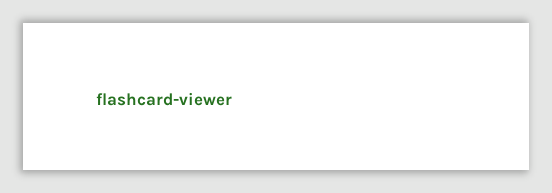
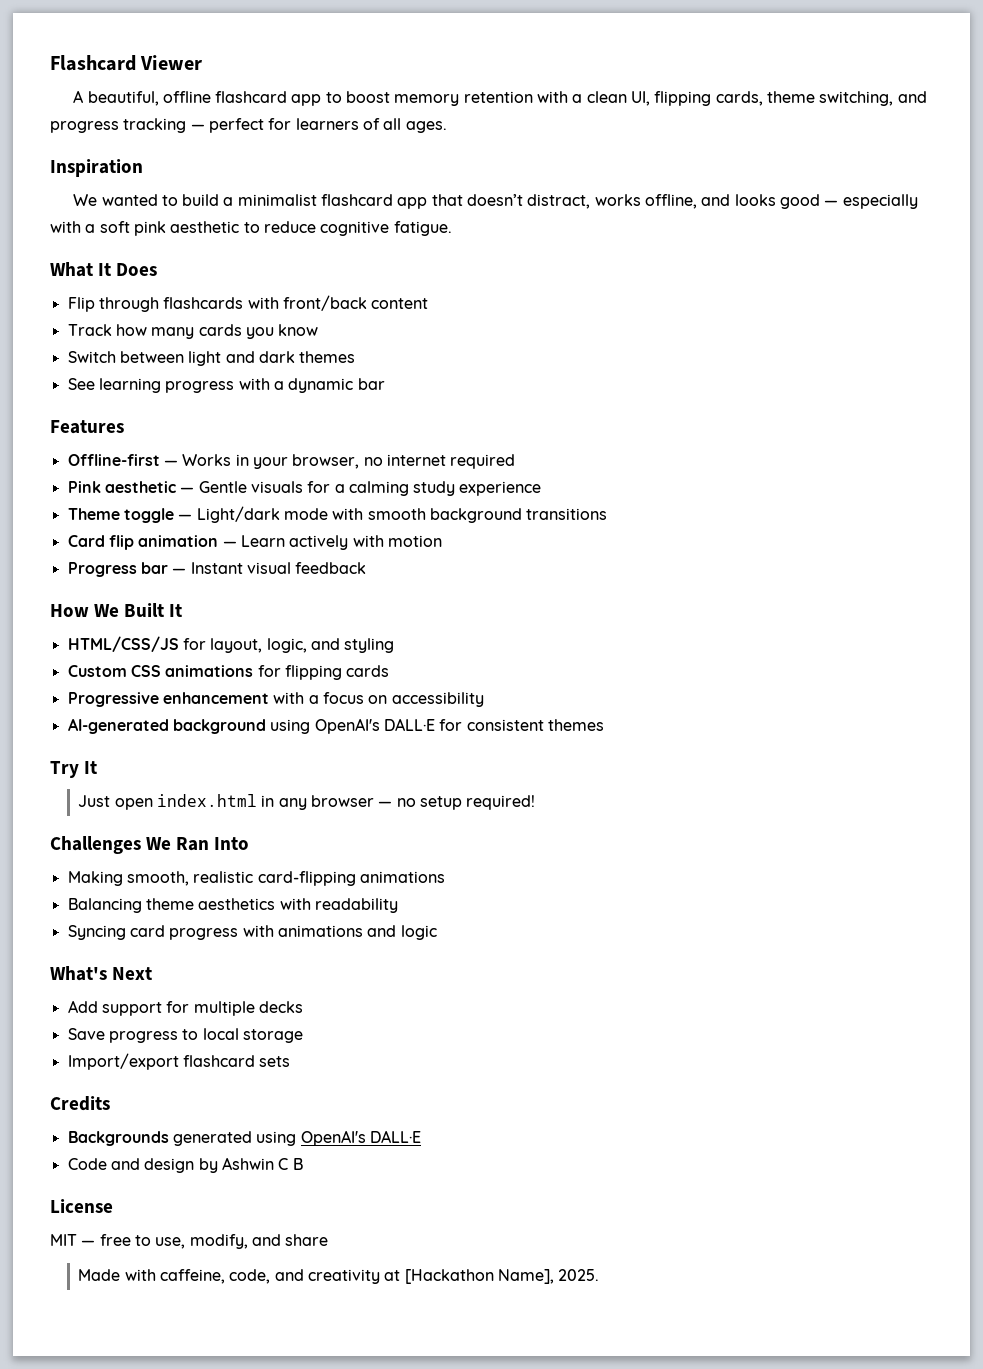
[96,92,232,106] flashcard-viewer -> [50,55,203,71] [73,90,927,106] [50,118,447,133] [50,159,143,177] [73,194,918,209] [50,221,452,236] [50,262,158,277] [67,295,429,312] [67,324,319,339] [67,351,356,366] [67,378,385,393] [50,420,124,434] [67,454,516,469] [67,481,542,496] [67,506,608,523] [67,535,442,550] [67,562,367,577] [50,603,183,617] [67,636,395,653] [67,665,390,680] [67,692,484,707] [67,718,604,734] [50,761,98,778] [78,794,536,810] [50,836,250,854] [67,871,445,886] [67,898,398,913] [67,925,437,940] [50,966,153,981] [67,1000,303,1016] [67,1028,303,1043] [67,1053,291,1070] [50,1096,110,1111] [67,1130,421,1146] [67,1157,303,1173] [50,1199,113,1213] [50,1234,329,1249] [78,1269,600,1284] Flashcard Viewer // A beautiful, offline flashcard app to boost memory retention with a clean UI, flipping cards, theme switching, and progress tracking — perfect for learners of all ages. // Inspiration // We wanted to build a minimalist flashcard app that doesn’t distract, works offline, and looks good — especially with a soft pink aesthetic to reduce cognitive fatigue. // What It Does // Flip through flashcards with front/back content // Track how many cards you know // Switch between light and dark themes // See learning progress with a dynamic bar // Features // Offline-first — Works in your browser, no internet required // Pink aesthetic — Gentle visuals for a calming study experience // Theme toggle — Light/dark mode with smooth background transitions // Card flip animation — Learn actively with motion // Progress bar — Instant visual feedback // How We Built It // HTML/CSS/JS for layout, logic, and styling // Custom CSS animations for flipping cards // Progressive enhancement with a focus on accessibility // AI-generated background using OpenAI's DALL·E for consistent themes // Try It // Just open index.html in any browser — no setup required! // Challenges We Ran Into // Making smooth, realistic card-flipping animations // Balancing theme aesthetics with readability // Syncing card progress with animations and logic // What's Next // Add support for multiple decks // Save progress to local storage // Import/export flashcard sets // Credits // Backgrounds generated using OpenAI's DALL·E // Code and design by Ashwin C B // License // MIT — free to use, modify, and share // Made with caffeine, code, and creativity at [Hackathon Name], 2025.

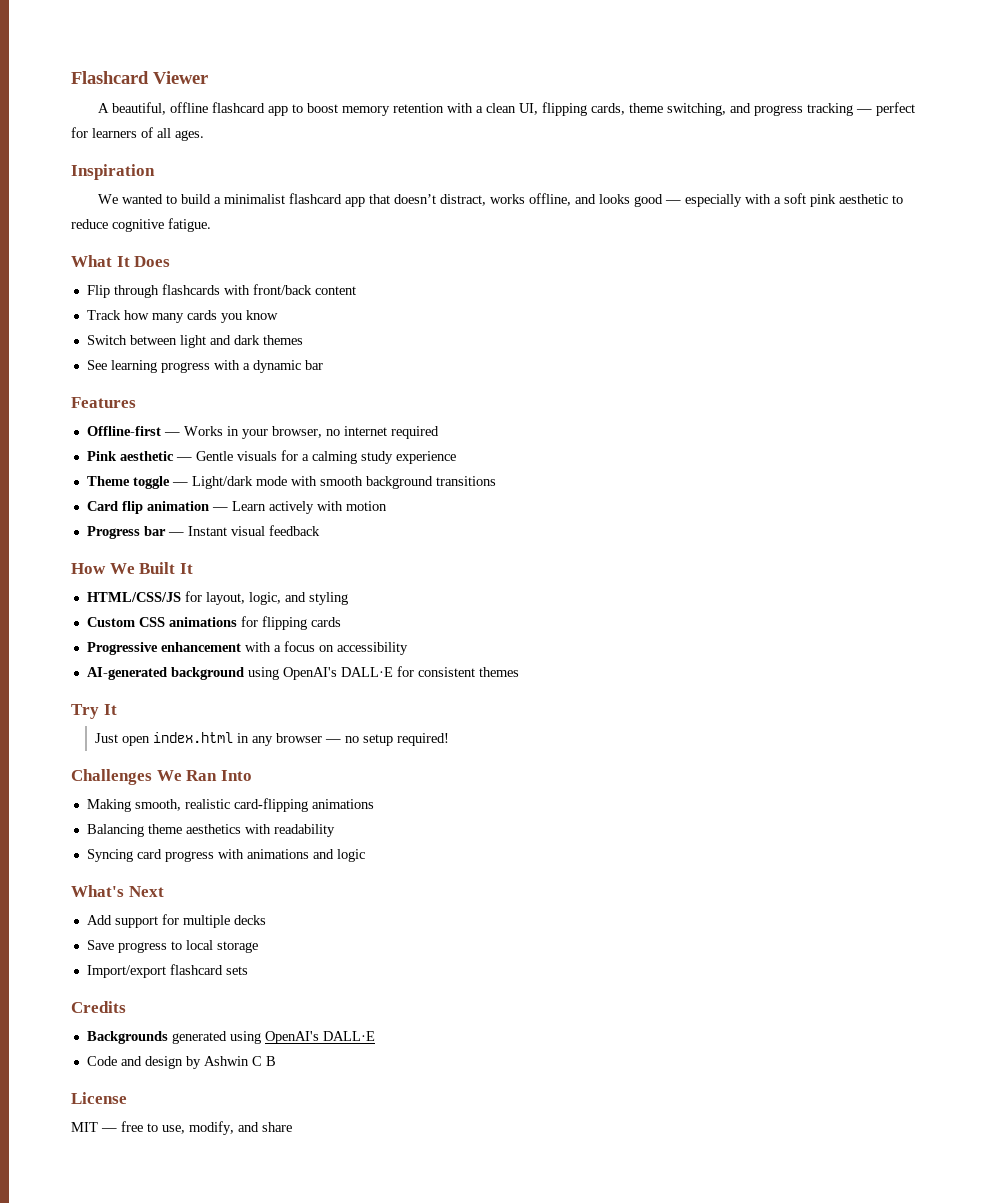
[78,1269,600,1284] // Made with caffeine, code, and creativity at [Hackathon Name], 2025. -> (292, 1127) none

